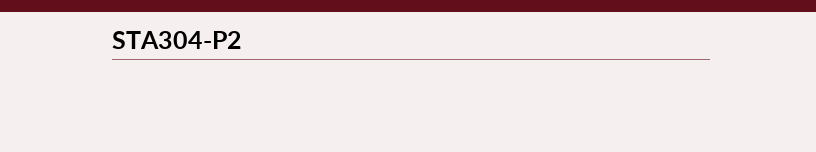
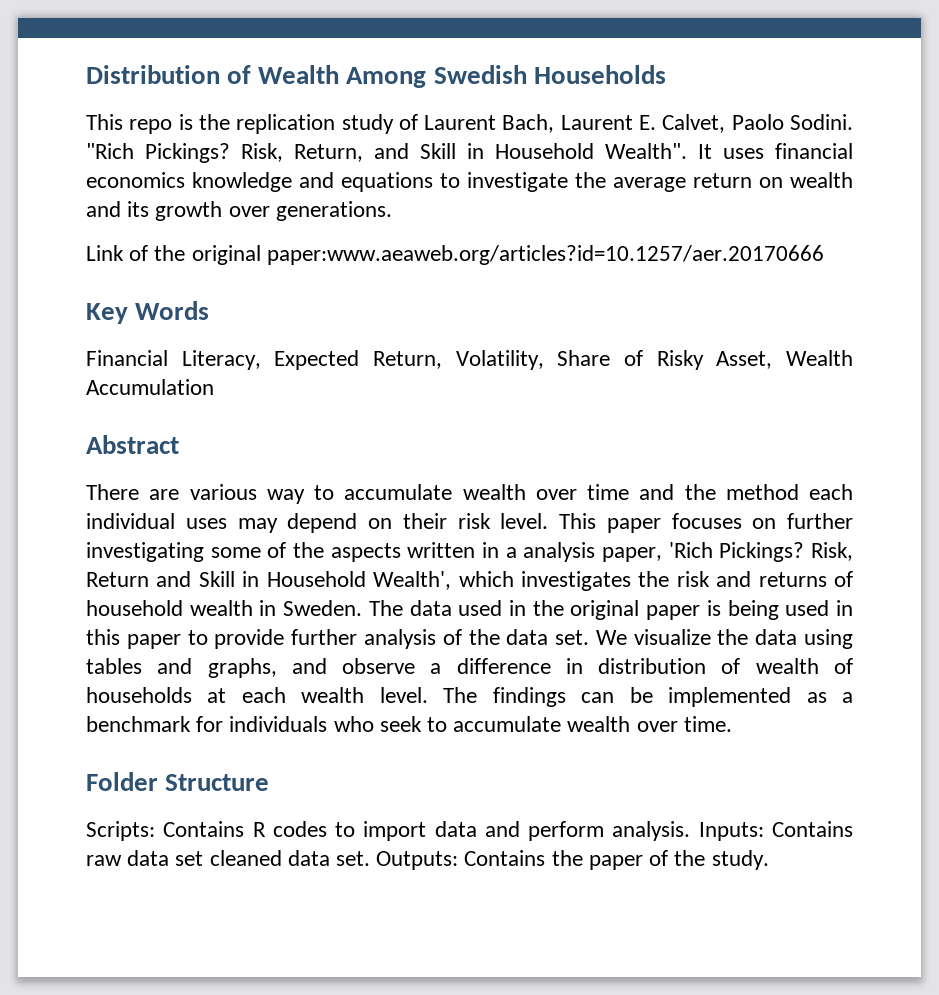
[112,31,242,49] STA304-P2 -> [86,65,666,88] [86,114,853,134] [86,143,853,163] [86,172,853,192] [86,201,392,221] [86,245,824,265] [86,301,210,324] [86,350,853,370] [86,379,214,395] [86,435,179,454] [86,484,853,504] [86,513,853,533] [86,542,853,562] [86,571,853,591] [86,600,853,620] [86,629,854,649] [86,658,853,678] [86,687,853,707] [86,716,732,732] [86,772,270,791] [86,821,853,841] [86,850,769,870] Distribution of Wealth Among Swedish Households // This repo is the replication study of Laurent Bach, Laurent E. Calvet, Paolo Sodini. "Rich Pickings? Risk, Return, and Skill in Household Wealth". It uses financial economics knowledge and equations to investigate the average return on wealth and its growth over generations. // Link of the original paper:www.aeaweb.org/articles?id=10.1257/aer.20170666 // Key Words // Financial Literacy, Expected Return, Volatility, Share of Risky Asset, Wealth Accumulation // Abstract // There are various way to accumulate wealth over time and the method each individual uses may depend on their risk level. This paper focuses on further investigating some of the aspects written in a analysis paper, 'Rich Pickings? Risk, Return and Skill in Household Wealth', which investigates the risk and returns of household wealth in Sweden. The data used in the original paper is being used in this paper to provide further analysis of the data set. We visualize the data using tables and graphs, and observe a difference in distribution of wealth of households at each wealth level. The findings can be implemented as a benchmark for individuals who seek to accumulate wealth over time. // Folder Structure // Scripts: Contains R codes to import data and perform analysis. Inputs: Contains raw data set cleaned data set. Outputs: Contains the paper of the study.

